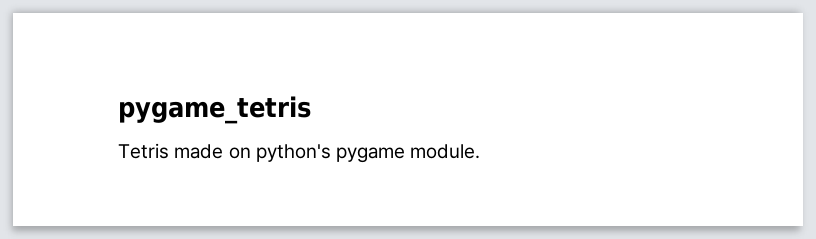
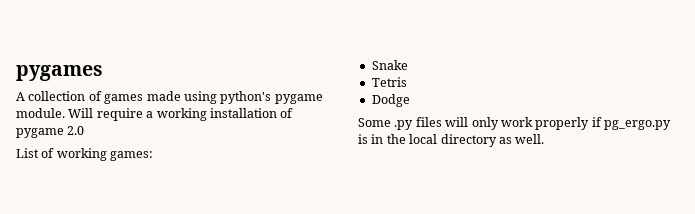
[118,96,311,124] [118,143,481,163] pygame_tetris // Tetris made on python's pygame module. -> [16,64,103,81] [16,91,323,104] [16,108,294,121] [16,126,85,138] [16,148,154,161] [371,60,408,70] [371,77,407,87] [371,94,410,107] [358,117,671,130] [358,134,545,147] pygames // A collection of games made using python's pygame module. Will require a working installation of pygame 2.0 // List of working games: // Snake // Tetris // Dodge // Some .py files will only work properly if pg_ergo.py is in the local directory as well.

